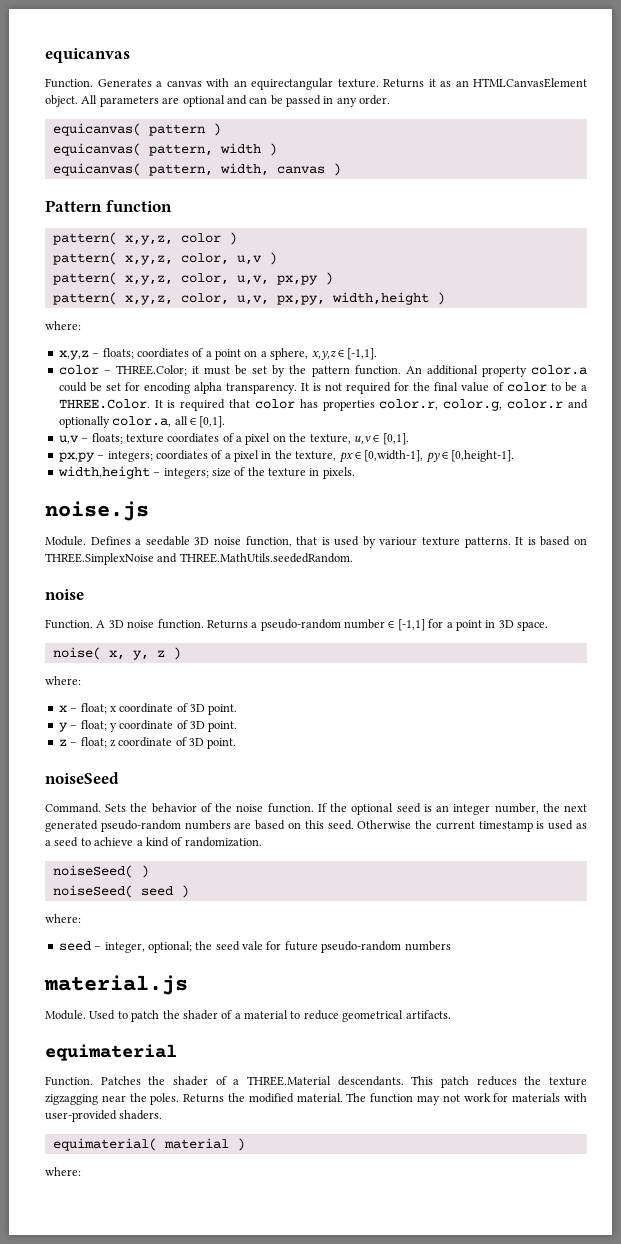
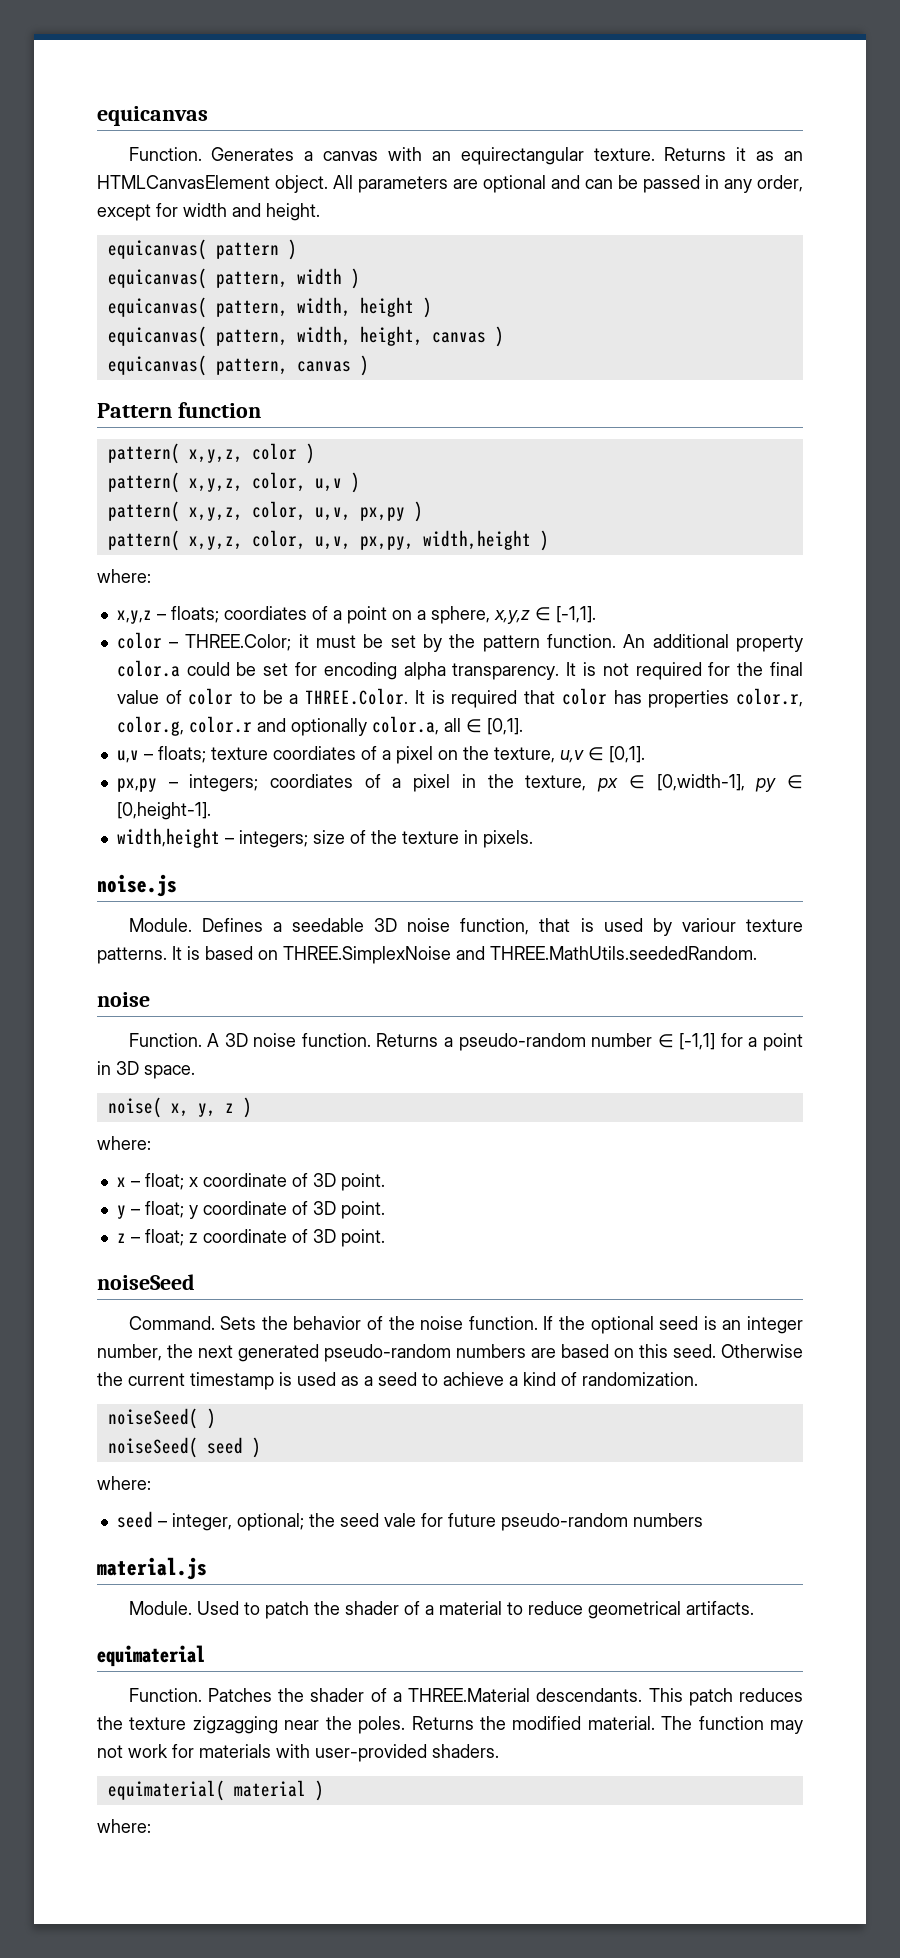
[359,95,391,105] order. -> [757,175,803,192] [97,203,320,221] order, except for width and height.
(269, 169) none -> [359,297,432,318] [107,326,504,347] [107,355,288,376] height ) // equicanvas( pattern, width, height, canvas ) // equicanvas( pattern,

